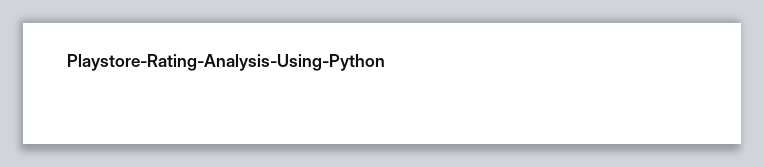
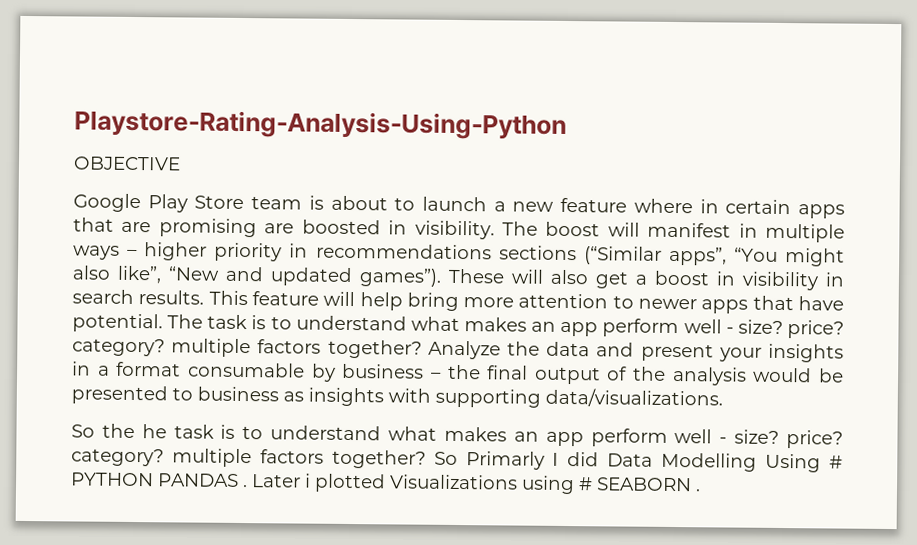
(385, 62) none -> [73,156,181,171] [73,193,845,219] [73,217,845,243] [73,242,846,267] [72,265,845,291] [72,289,844,314] [72,313,844,339] [72,338,845,363] [72,361,844,386] [71,385,723,408] [71,423,844,449] [71,448,843,473] [71,472,701,495] // OBJECTIVE // Google Play Store team is about to launch a new feature where in certain apps that are promising are boosted in visibility. The boost will manifest in multiple ways – higher priority in recommendations sections (“Similar apps”, “You might also like”, “New and updated games”). These will also get a boost in visibility in search results. This feature will help bring more attention to newer apps that have potential. The task is to understand what makes an app perform well - size? price? category? multiple factors together? Analyze the data and present your insights in a format consumable by business – the final output of the analysis would be presented to business as insights with supporting data/visualizations. // So the he task is to understand what makes an app perform well - size? price? category? multiple factors together? So Primarly I did Data Modelling Using # PYTHON PANDAS . Later i plotted Visualizations using # SEABORN .

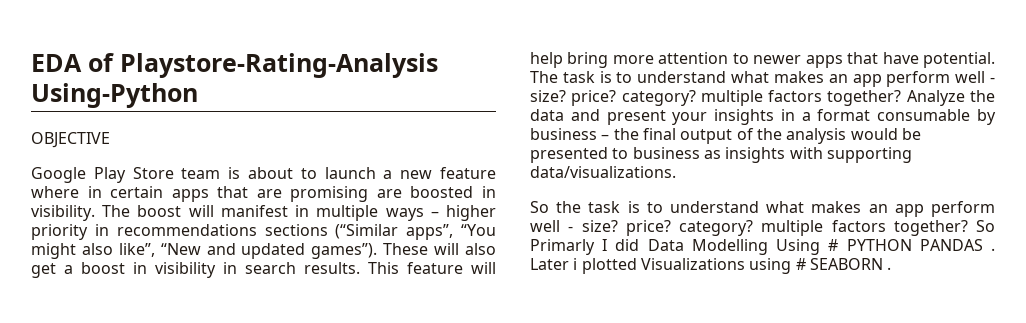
[74,109,567,140] Playstore-Rating-Analysis-Using-Python -> [31,53,438,78] [31,83,198,108] EDA of Playstore-Rating-Analysis Using-Python
[141,424,167,439] he -> (582, 207) none

